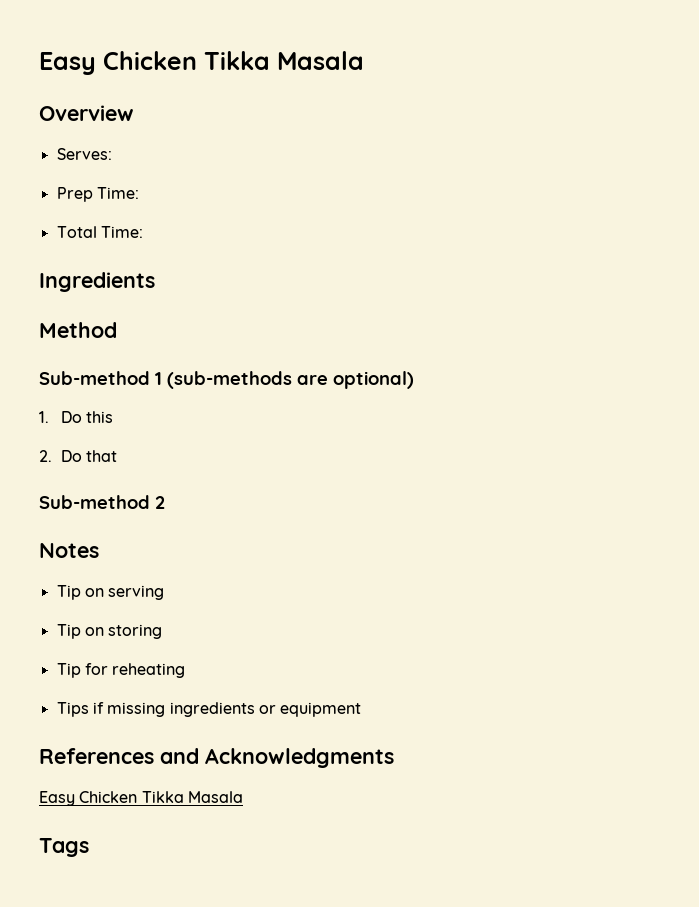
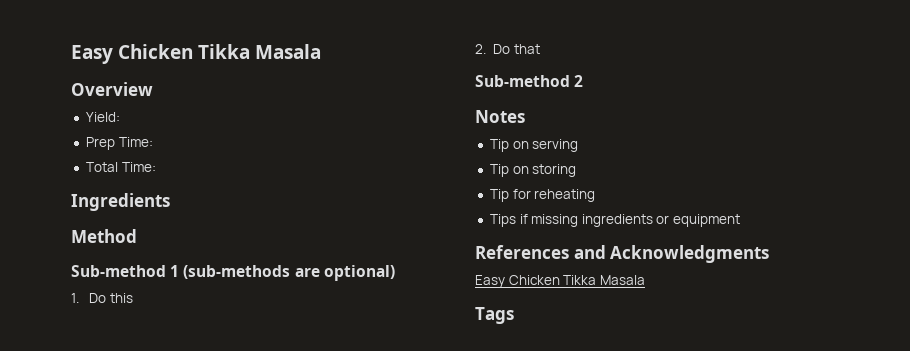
[56,148,112,160] Serves: -> [85,112,120,122] Yield:

